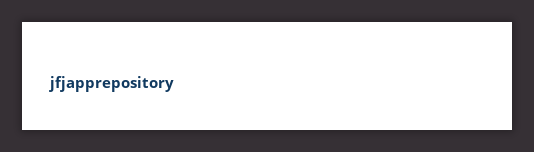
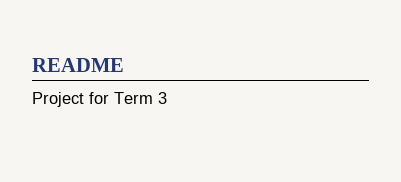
[49,76,174,92] jfjapprepository -> [32,58,124,72] [32,92,167,107] README // Project for Term 3

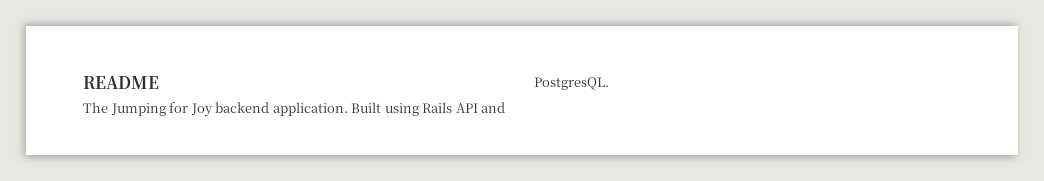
[32,92,167,107] Project for Term 3 -> [83,102,506,117] [534,77,609,90] The Jumping for Joy backend application. Built using Rails API and PostgresQL.

